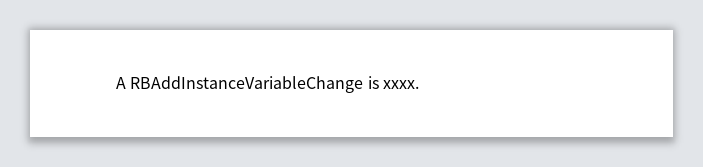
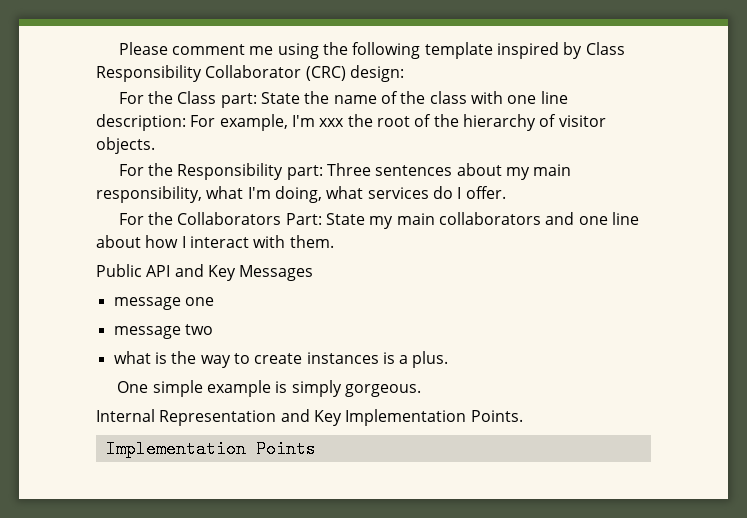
[116,76,419,93] A RBAddInstanceVariableChange is xxxx. -> [118,42,625,59] [96,65,404,82] [118,91,568,108] [96,114,606,131] [96,137,155,154] [118,163,572,180] [96,186,506,203] [118,212,639,229] [96,235,334,248] [96,264,314,281] [113,297,214,310] [113,324,213,339] [113,351,449,368] [117,380,421,397] [96,409,523,426] [105,440,316,458] Please comment me using the following template inspired by Class Responsibility Collaborator (CRC) design: // For the Class part: State the name of the class with one line description: For example, I'm xxx the root of the hierarchy of visitor objects. // For the Responsibility part: Three sentences about my main responsibility, what I'm doing, what services do I offer. // For the Collaborators Part: State my main collaborators and one line about how I interact with them. // Public API and Key Messages // message one // message two // what is the way to create instances is a plus. // One simple example is simply gorgeous. // Internal Representation and Key Implementation Points. // Implementation Points

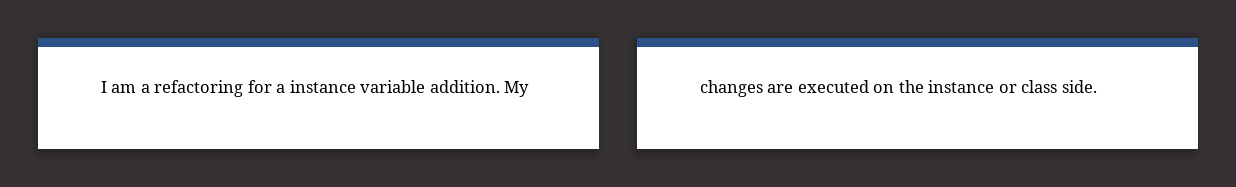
[118,42,625,59] [96,65,404,82] [118,91,568,108] [96,114,606,131] [96,137,155,154] [118,163,572,180] [96,186,506,203] [118,212,639,229] [96,235,334,248] [96,264,314,281] [113,297,214,310] [113,324,213,339] [113,351,449,368] [117,380,421,397] [96,409,523,426] [105,440,316,458] Please comment me using the following template inspired by Class Responsibility Collaborator (CRC) design: // For the Class part: State the name of the class with one line description: For example, I'm xxx the root of the hierarchy of visitor objects. // For the Responsibility part: Three sentences about my main responsibility, what I'm doing, what services do I offer. // For the Collaborators Part: State my main collaborators and one line about how I interact with them. // Public API and Key Messages // message one // message two // what is the way to create instances is a plus. // One simple example is simply gorgeous. // Internal Representation and Key Implementation Points. // Implementation Points -> [101,80,1097,97] I am a refactoring for a instance variable addition. My changes are executed on the instance or class side.

